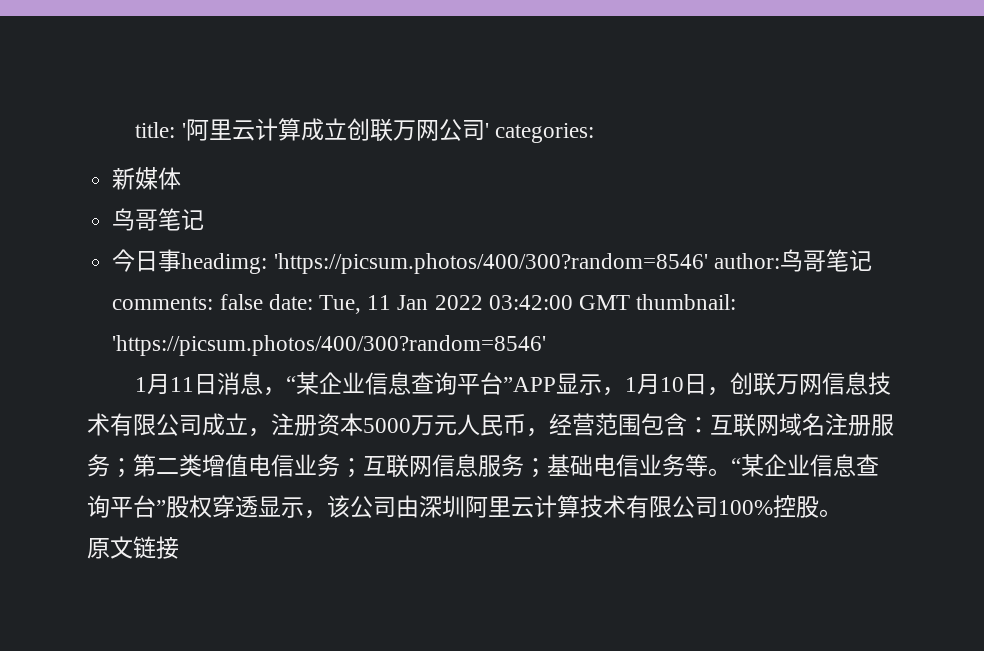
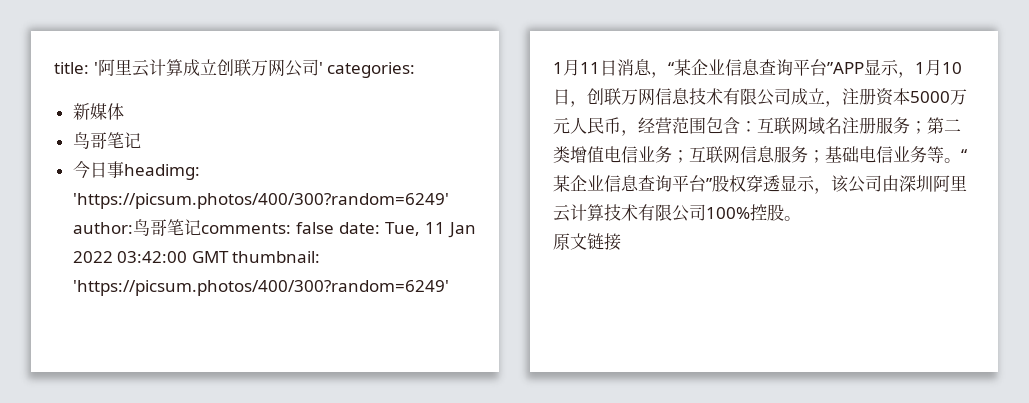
[273,253,708,274] 'https://picsum.photos/400/300?random=8546' -> [72,193,449,209] 'https://picsum.photos/400/300?random=6249'
[112,335,547,356] 'https://picsum.photos/400/300?random=8546' -> [72,280,449,296] 'https://picsum.photos/400/300?random=6249'

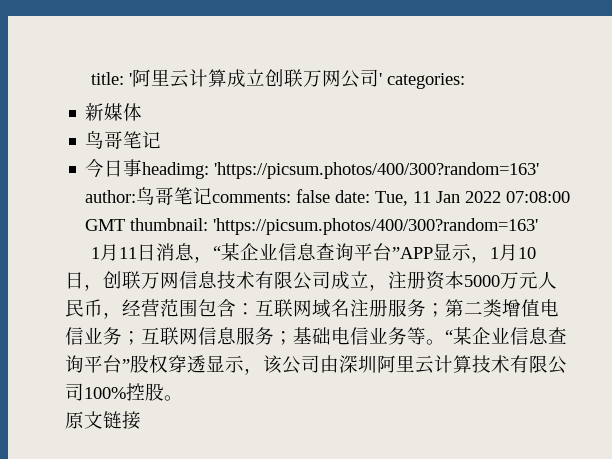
[72,193,449,209] 'https://picsum.photos/400/300?random=6249' -> [214,162,540,179] 'https://picsum.photos/400/300?random=163'
[117,251,188,263] 03:42:00 -> [506,191,571,203] 07:08:00
[72,280,449,296] 'https://picsum.photos/400/300?random=6249' -> [213,218,539,235] 'https://picsum.photos/400/300?random=163'

